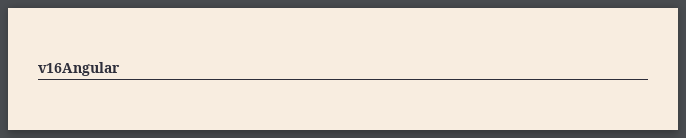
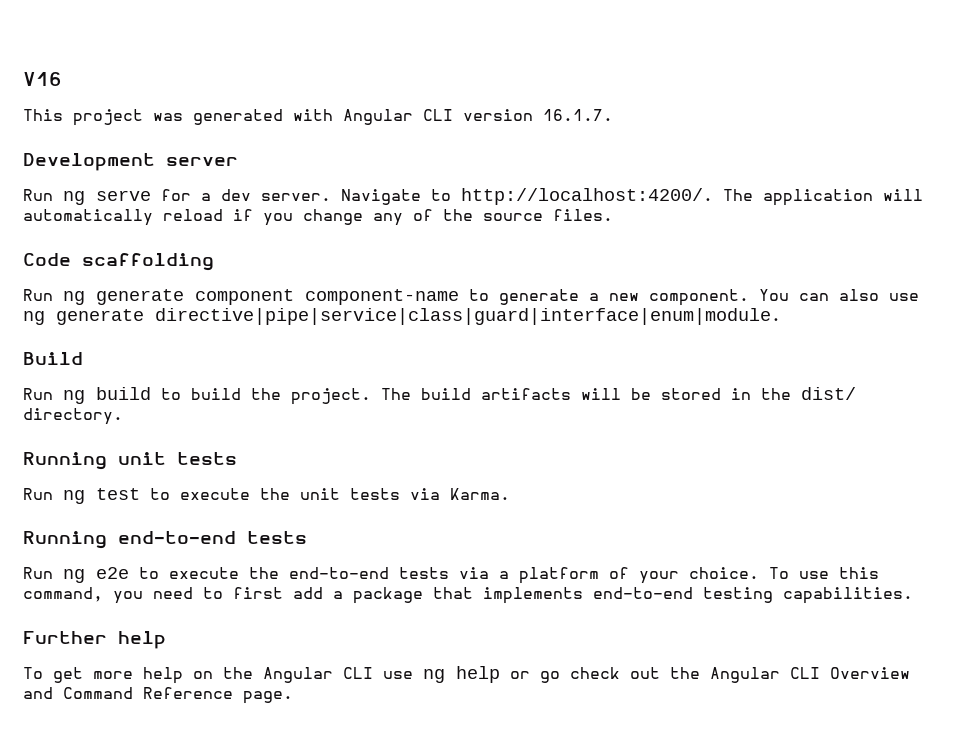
[38,62,120,76] v16Angular -> [23,72,62,86] [23,109,613,126] [23,153,238,171] [23,188,923,206] [23,209,613,226] [23,253,214,271] [23,289,919,306] [23,308,781,325] [23,352,83,365] [23,387,856,405] [23,408,123,425] [23,452,237,470] [23,488,510,504] [23,531,307,549] [23,567,879,584] [23,587,913,604] [23,631,166,649] [23,666,910,684] [23,687,293,704] V16 // This project was generated with Angular CLI version 16.1.7. // Development server // Run ng serve for a dev server. Navigate to http://localhost:4200/. The application will automatically reload if you change any of the source files. // Code scaffolding // Run ng generate component component-name to generate a new component. You can also use ng generate directive|pipe|service|class|guard|interface|enum|module. // Build // Run ng build to build the project. The build artifacts will be stored in the dist/ directory. // Running unit tests // Run ng test to execute the unit tests via Karma. // Running end-to-end tests // Run ng e2e to execute the end-to-end tests via a platform of your choice. To use this command, you need to first add a package that implements end-to-end testing capabilities. // Further help // To get more help on the Angular CLI use ng help or go check out the Angular CLI Overview and Command Reference page.

